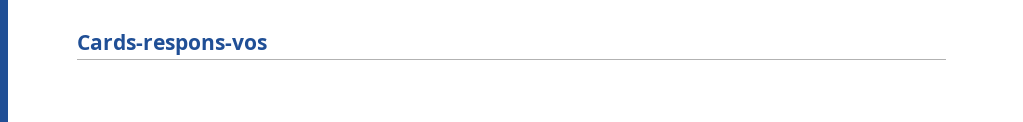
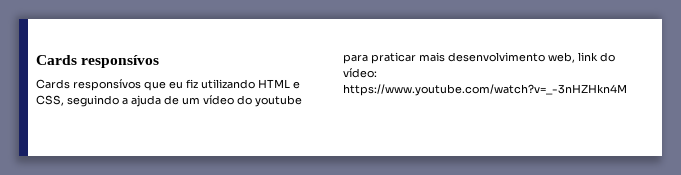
[77,34,267,55] Cards-respons-vos -> [36,55,160,68] [36,79,300,91] [36,95,302,107] [343,52,615,64] [343,68,377,78] [343,84,627,96] Cards responsívos // Cards responsívos que eu fiz utilizando HTML e CSS, seguindo a ajuda de um vídeo do youtube para praticar mais desenvolvimento web, link do vídeo: https://www.youtube.com/watch?v=_-3nHZHkn4M

